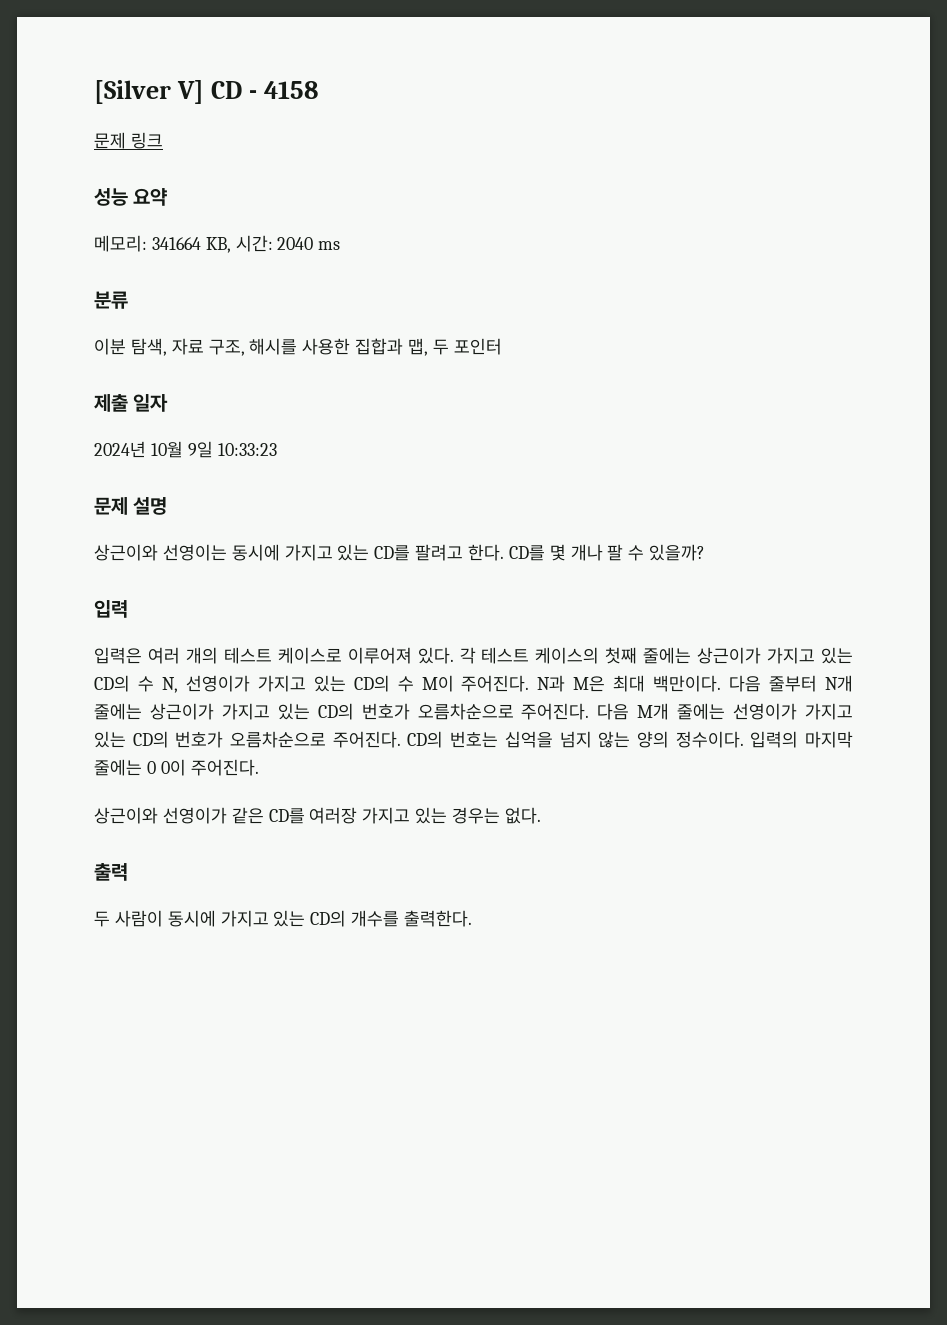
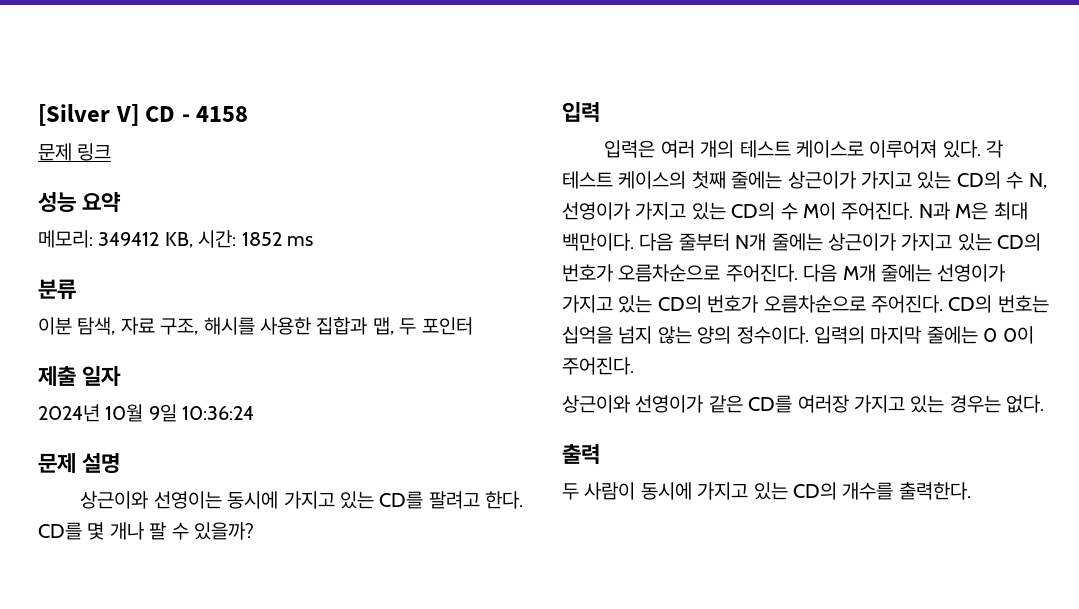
[151,237,201,250] 341664 -> [98,232,160,246] 349412
[277,237,314,250] 2040 -> [241,232,282,246] 1852
[217,443,277,456] 10:33:23 -> [182,406,255,420] 10:36:24

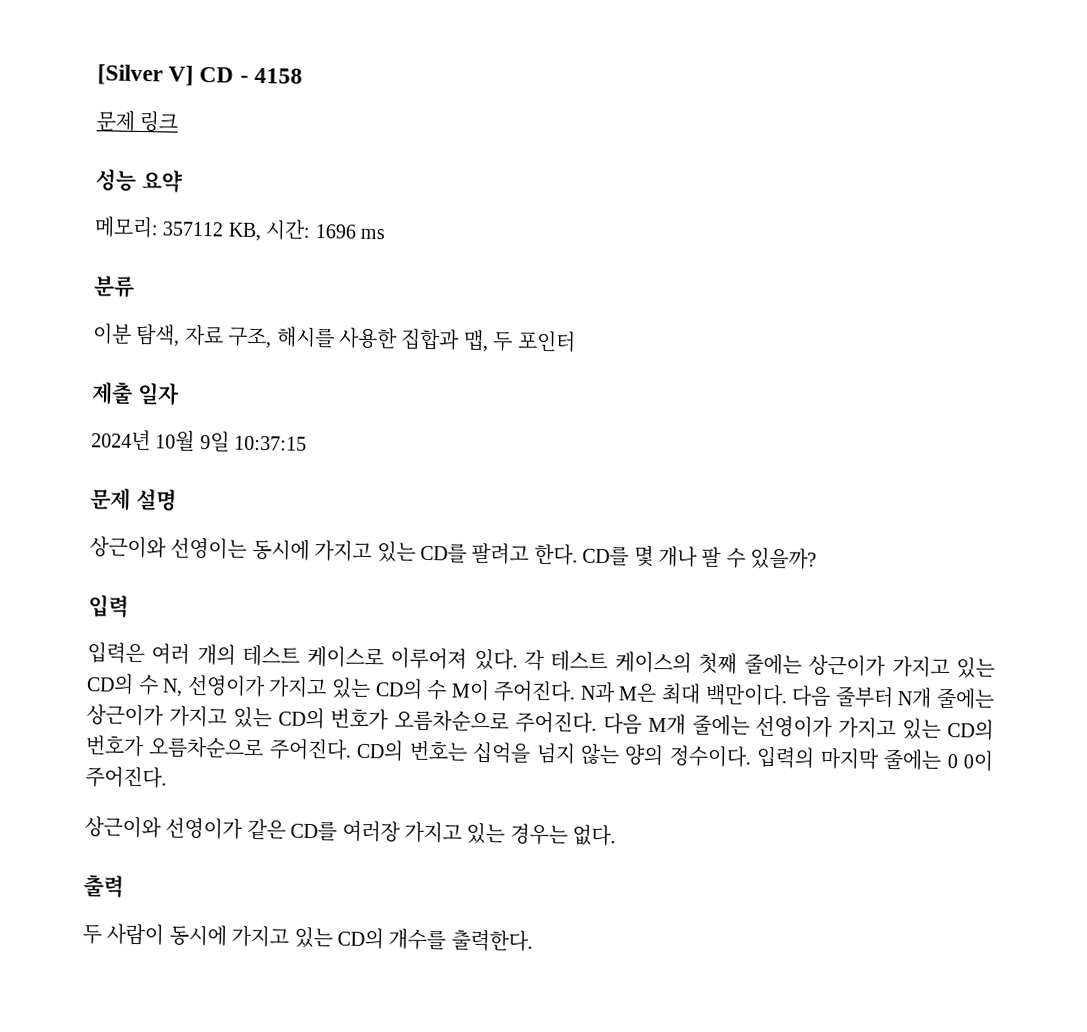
[98,232,160,246] 349412 -> [162,221,225,237] 357112
[241,232,282,246] 1852 -> [314,224,357,239] 1696
[182,406,255,420] 10:36:24 -> [234,435,308,451] 10:37:15

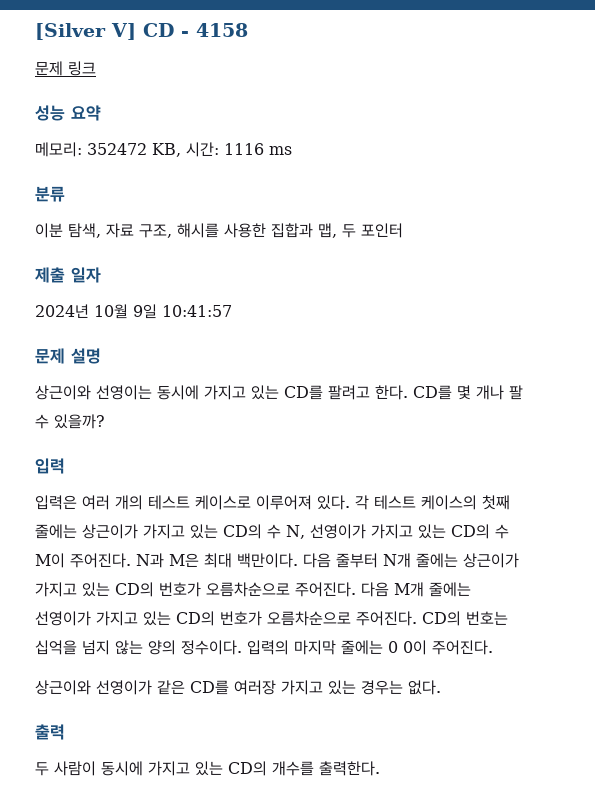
[162,221,225,237] 357112 -> [87,143,147,155] 352472
[314,224,357,239] 1696 -> [224,143,264,155] 1116
[234,435,308,451] 10:37:15 -> [162,305,232,317] 10:41:57

